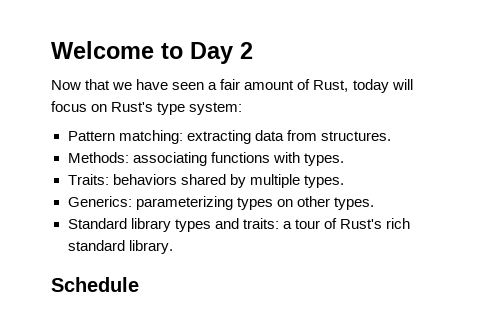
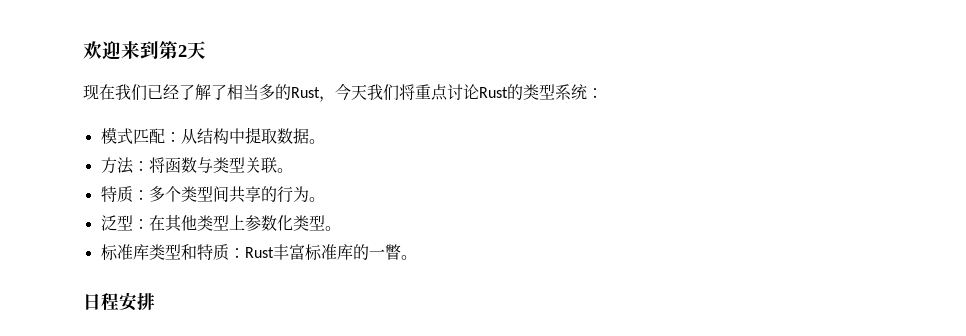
[51,41,253,64] [51,79,413,93] [51,101,243,115] [67,130,391,144] [67,152,344,166] [67,174,344,188] [67,196,374,210] [67,218,410,232] [67,240,173,254] [51,277,139,292] Welcome to Day 2 // Now that we have seen a fair amount of Rust, today will focus on Rust's type system: // Pattern matching: extracting data from structures. // Methods: associating functions with types. // Traits: behaviors shared by multiple types. // Generics: parameterizing types on other types. // Standard library types and traits: a tour of Rust's rich standard library. // Schedule -> [83,41,206,60] [83,83,603,102] [100,127,325,144] [100,157,293,174] [100,186,325,203] [100,215,341,232] [100,244,417,261] [83,292,155,311] 欢迎来到第2天 // 现在我们已经了解了相当多的Rust，今天我们将重点讨论Rust的类型系统： // 模式匹配：从结构中提取数据。 // 方法：将函数与类型关联。 // 特质：多个类型间共享的行为。 // 泛型：在其他类型上参数化类型。 // 标准库类型和特质：Rust丰富标准库的一瞥。 // 日程安排

